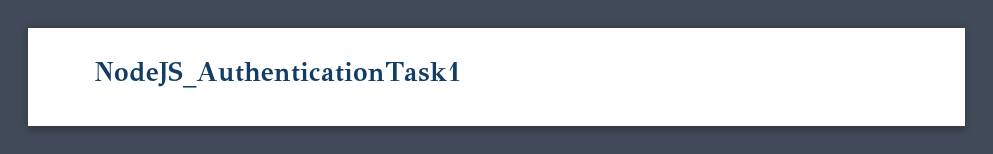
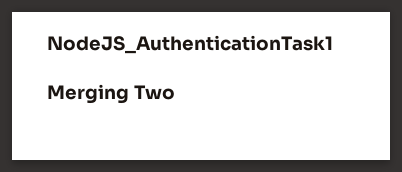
(461, 74) none -> [47,84,175,104] // Merging Two

